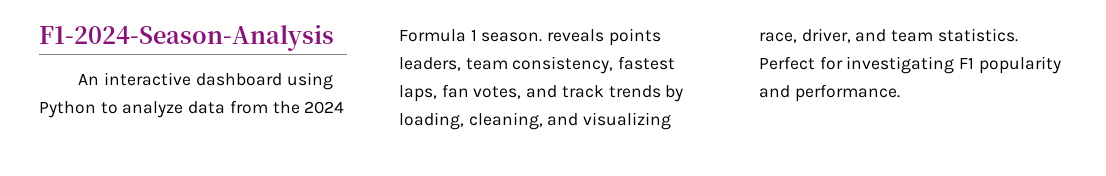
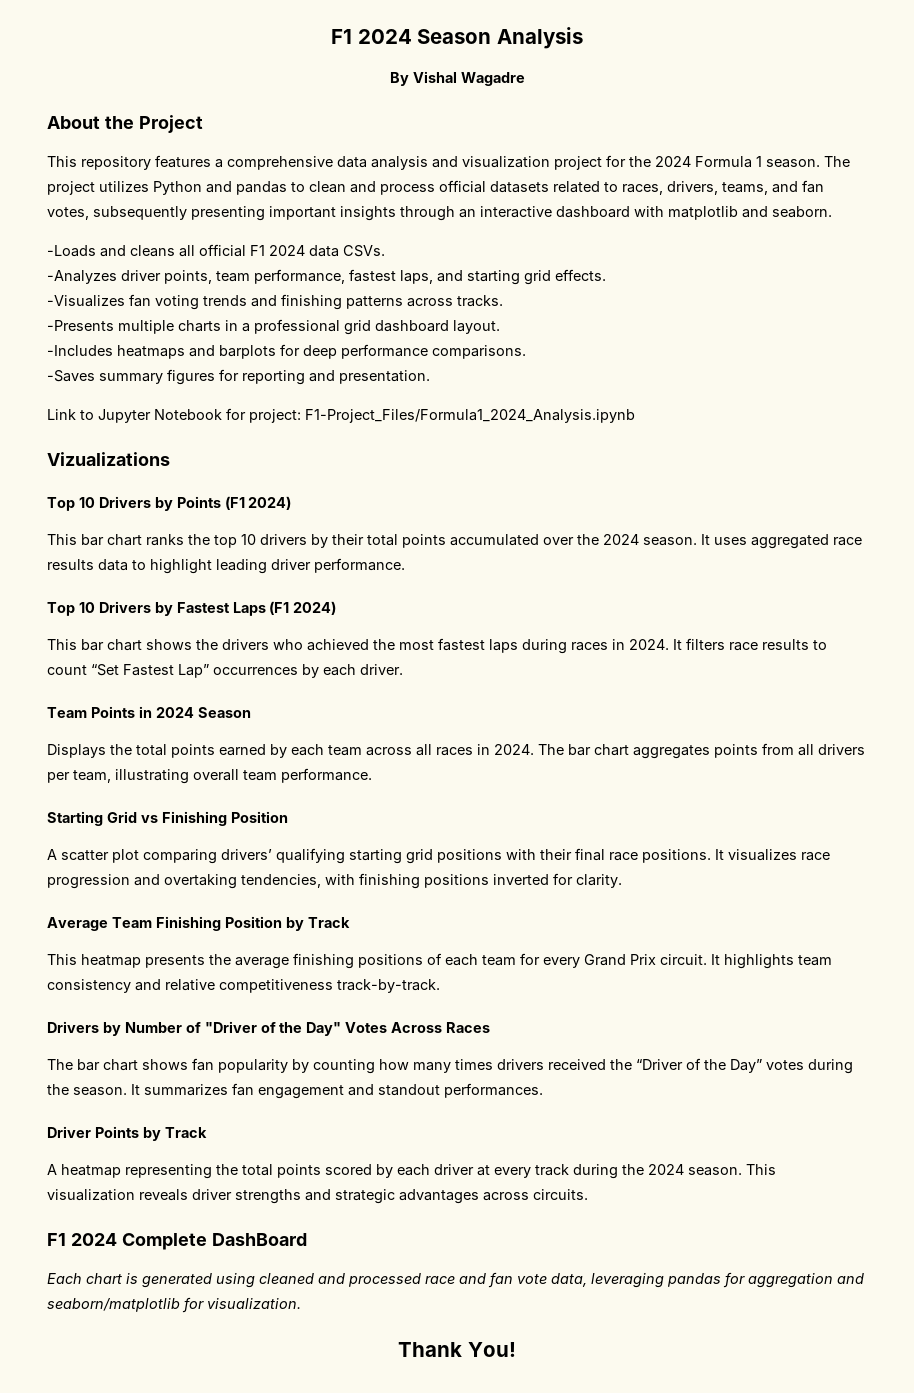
[39,25,334,51] [78,72,333,90] [39,100,268,118] F1-2024-Season-Analysis // An interactive dashboard using Python to analyze data from -> [331,27,583,49] [389,71,525,86] [47,115,203,133] [47,155,626,170] F1 2024 Season Analysis // By Vishal Wagadre // About the Project // This repository features a comprehensive data analysis and visualization project for
[547,28,661,46] [399,56,676,74] [399,84,684,102] [399,112,672,130] [759,28,1018,43] [759,56,1061,74] [759,84,900,102] reveals points leaders, team consistency, fastest laps, fan votes, and track trends by loading, cleaning, and visualizing race, driver, and team statistics. Perfect for investigating F1 popularity and performance. -> [824,156,850,167] [47,180,824,195] [47,206,832,221] [47,244,385,257] [47,269,606,285] [47,294,503,310] [47,319,500,335] [47,344,526,359] [47,369,430,385] [47,408,635,423] [47,452,170,466] [47,496,292,511] [47,534,862,549] [47,558,405,574] [47,601,337,616] [47,638,827,654] [47,664,403,678] [47,706,251,718] [47,743,865,759] [47,768,372,784] [47,811,288,826] [47,848,830,864] [47,873,622,889] [47,916,350,931] [47,953,832,969] [47,979,440,993] [47,1021,491,1036] [47,1058,853,1074] [47,1083,543,1099] [47,1126,207,1141] [47,1164,776,1179] [47,1189,588,1204] [47,1233,307,1250] [47,1272,864,1288] [47,1297,301,1313] [398,1342,516,1357] The project utilizes Python and pandas to clean and process official datasets related to races, drivers, teams, and fan votes, subsequently presenting important insights through an interactive dashboard with matplotlib and seaborn. // -Loads and cleans all official F1 2024 data CSVs. // -Analyzes driver points, team performance, fastest laps, and starting grid effects. // -Visualizes fan voting trends and finishing patterns across tracks. // -Presents multiple charts in a professional grid dashboard layout. // -Includes heatmaps and barplots for deep performance comparisons. // -Saves summary figures for reporting and presentation. // Link to Jupyter Notebook for project: F1-Project_Files/Formula1_2024_Analysis.ipynb // Vizualizations // Top 10 Drivers by Points (F1 2024) // This bar chart ranks the top 10 drivers by their total points accumulated over the 2024 season. It uses aggregated race results data to highlight leading driver performance. // Top 10 Drivers by Fastest Laps (F1 2024) // This bar chart shows the drivers who achieved the most fastest laps during races in 2024. It filters race results to count “Set Fastest Lap” occurrences by each driver. // Team Points in 2024 Season // Displays the total points earned by each team across all races in 2024. The bar chart aggregates points from all drivers per team, illustrating overall team performance. // Starting Grid vs Finishing Position // A scatter plot comparing drivers’ qualifying starting grid positions with their final race positions. It visualizes race progression and overtaking tendencies, with finishing positions inverted for clarity. // Average Team Finishing Position by Track // This heatmap presents the average finishing positions of each team for every Grand Prix circuit. It highlights team consistency and relative competitiveness track-by-track. // Drivers by Number of "Driver of the Day" Votes Across Races // The bar chart shows fan popularity by counting how many times drivers received the “Driver of the Day” votes during the season. It summarizes fan engagement and standout performances. // Driver Points by Track // A heatmap representing the total points scored by each driver at every track during the 2024 season. This visualization reveals driver strengths and strategic advantages across circuits. // F1 2024 Complete DashBoard // Each chart is generated using cleaned and processed race and fan vote data, leveraging pandas for aggregation and seaborn/matplotlib for visualization. // Thank You!

